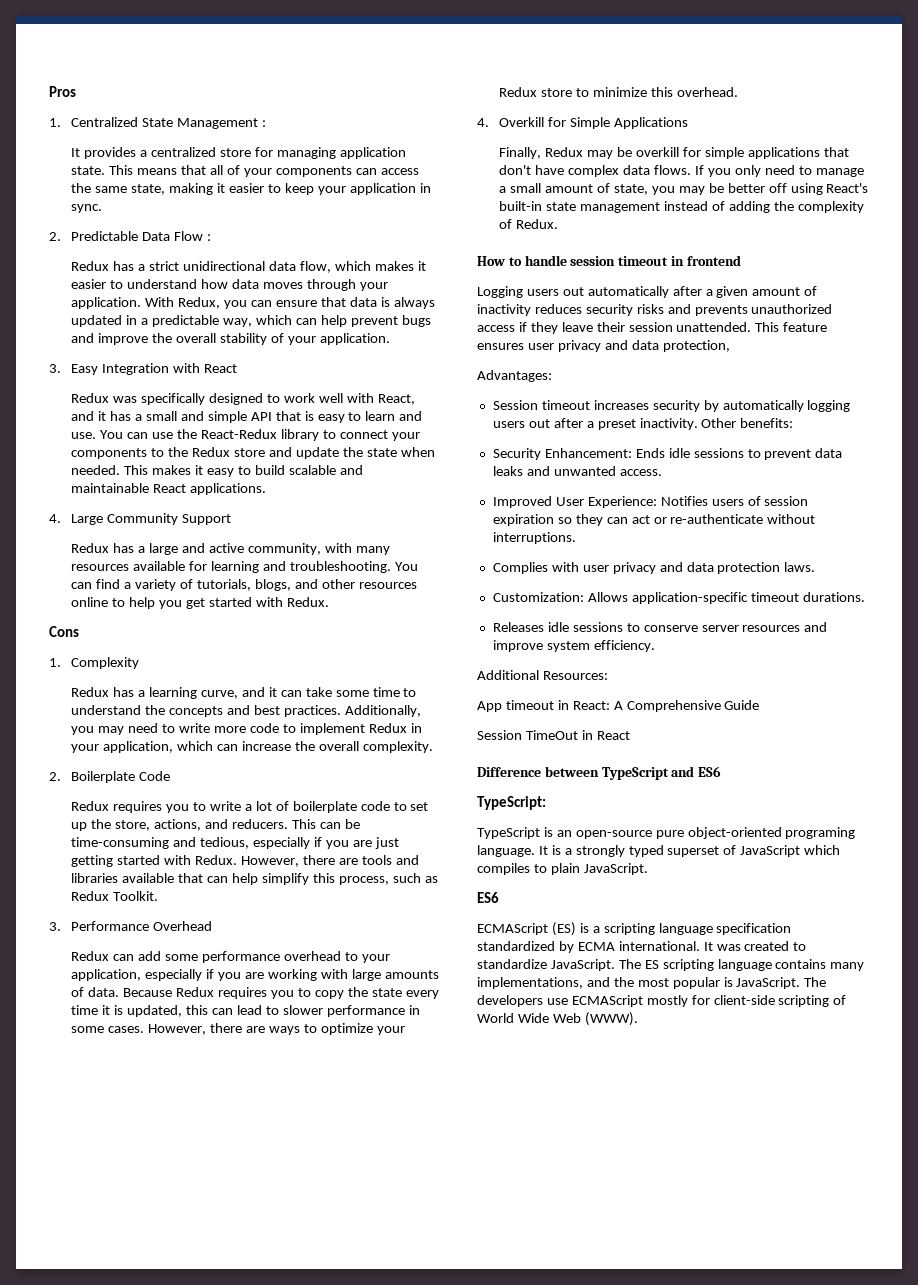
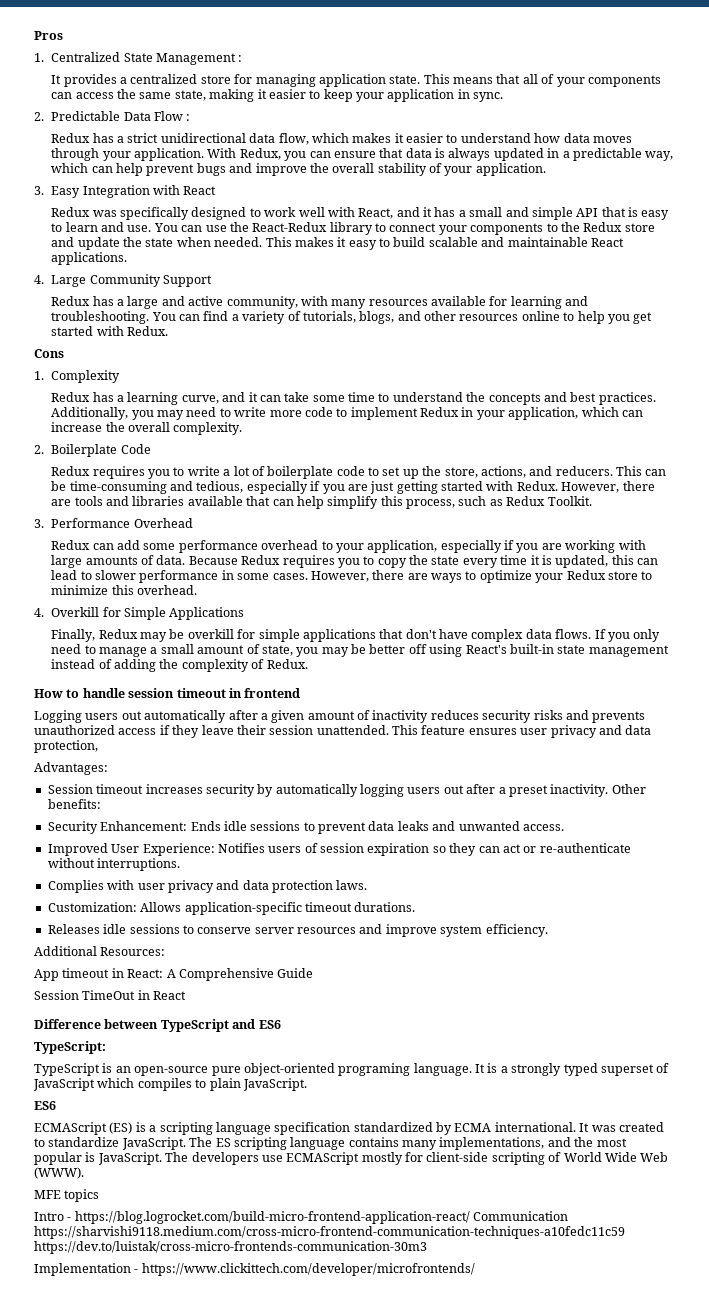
(638, 1019) none -> [34,1189,100,1202] [34,1211,569,1224] [34,1226,625,1239] [34,1241,427,1254] [34,1263,475,1276] // MFE topics // Intro - https://blog.logrocket.com/build-micro-frontend-application-react/ Communication https://sharvishi9118.medium.com/cross-micro-frontend-communication-techniques-a10fedc11c59 https://dev.to/luistak/cross-micro-frontends-communication-30m3 // Implementation - https://www.clickittech.com/developer/microfrontends/

